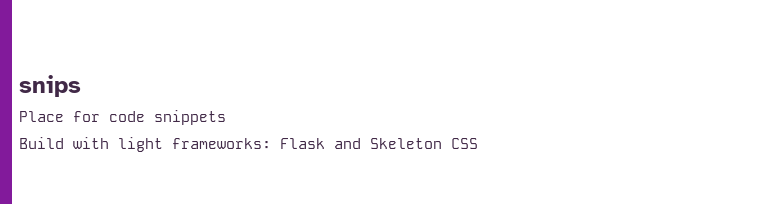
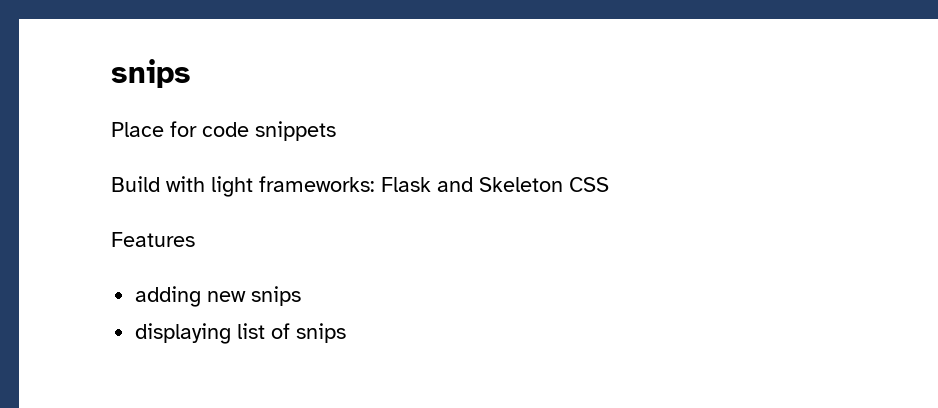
(478, 143) none -> [111,232,195,247] [135,286,302,307] [135,323,347,344] // Features // adding new snips // displaying list of snips

